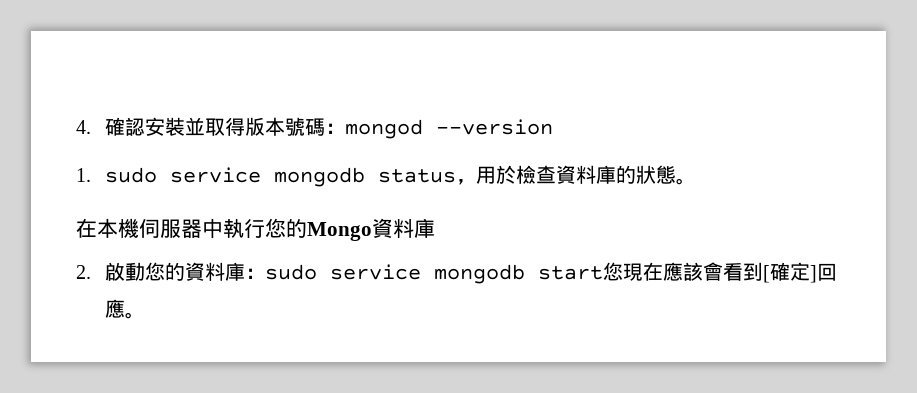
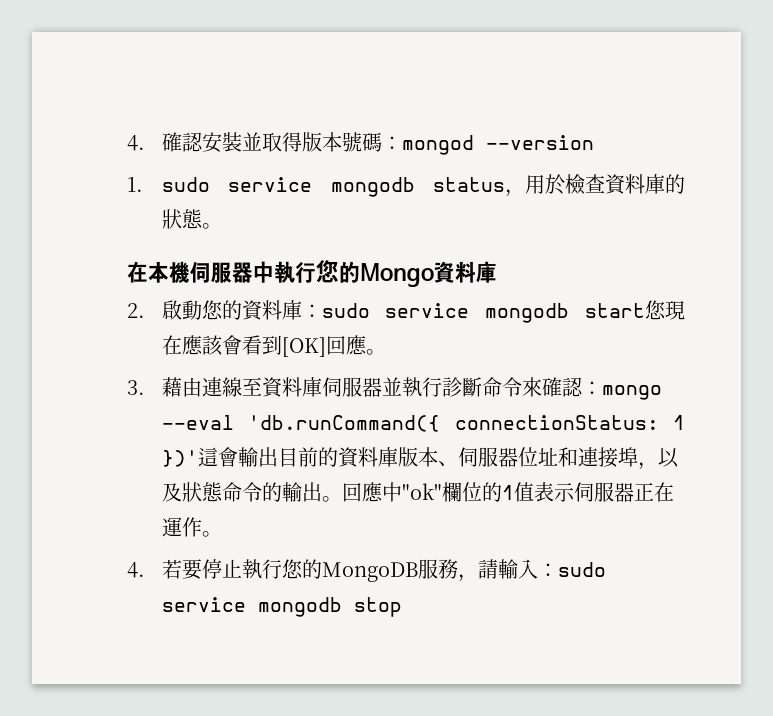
[763,262,818,283] [確定] -> [281,337,326,357] [OK]
(146, 315) none -> [127,377,662,400] [161,415,685,432] [161,447,679,470] [161,482,674,502] [161,517,222,537] [127,559,606,582] [161,597,402,617] // 3.藉由連線至資料庫伺服器並執行診斷命令來確認：mongo --eval 'db.runCommand({ connectionStatus: 1 })'這會輸出目前的資料庫版本、伺服器位址和連接埠，以及狀態命令的輸出。回應中"ok"欄位的1值表示伺服器正在運作。 // 4.若要停止執行您的MongoDB服務，請輸入：sudo service mongodb stop

